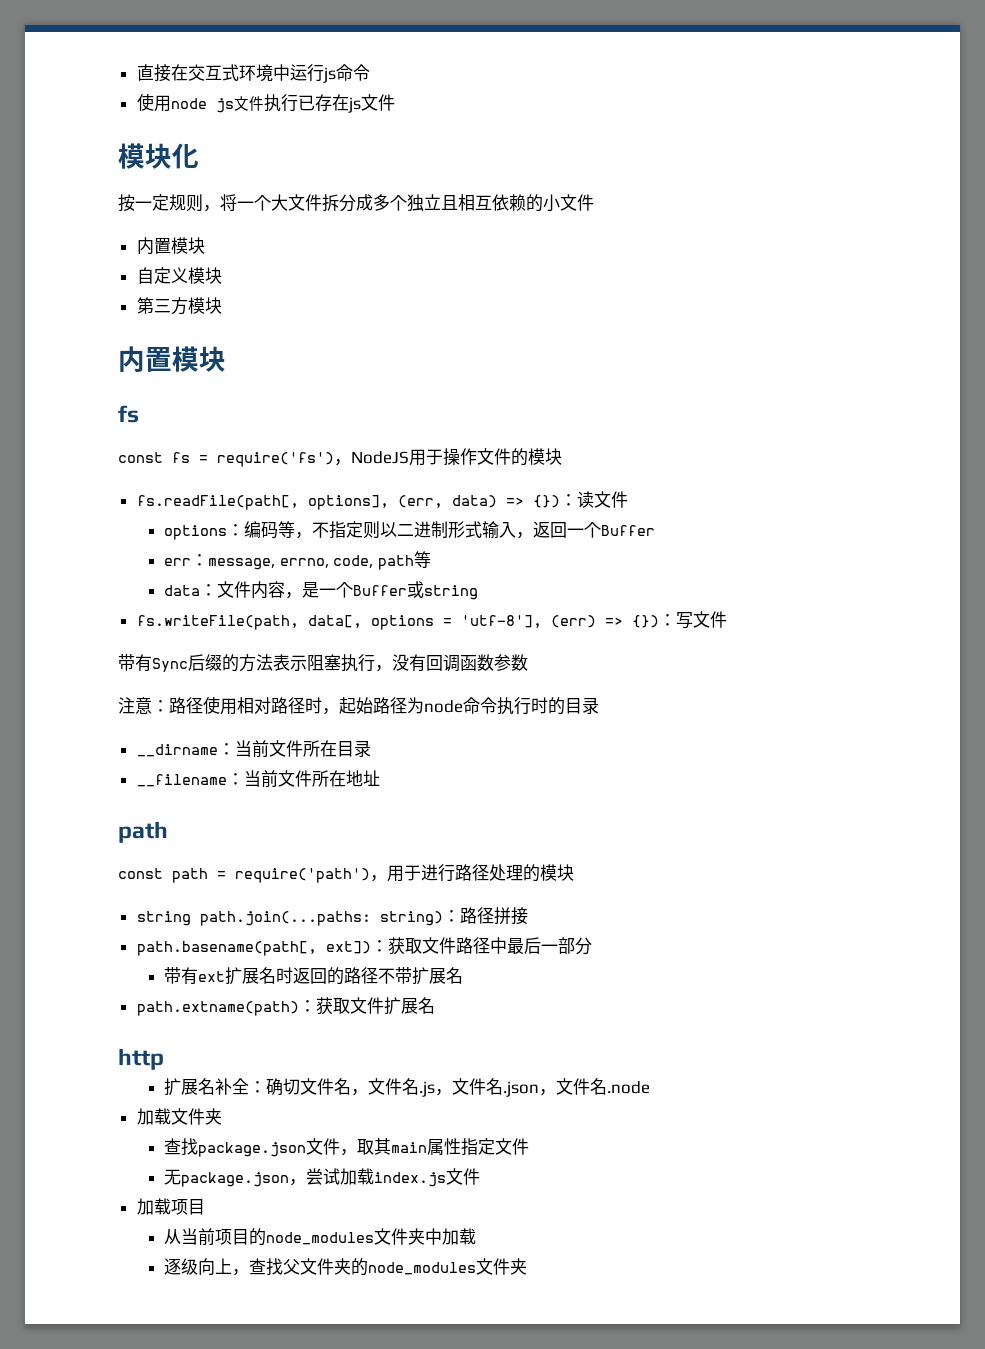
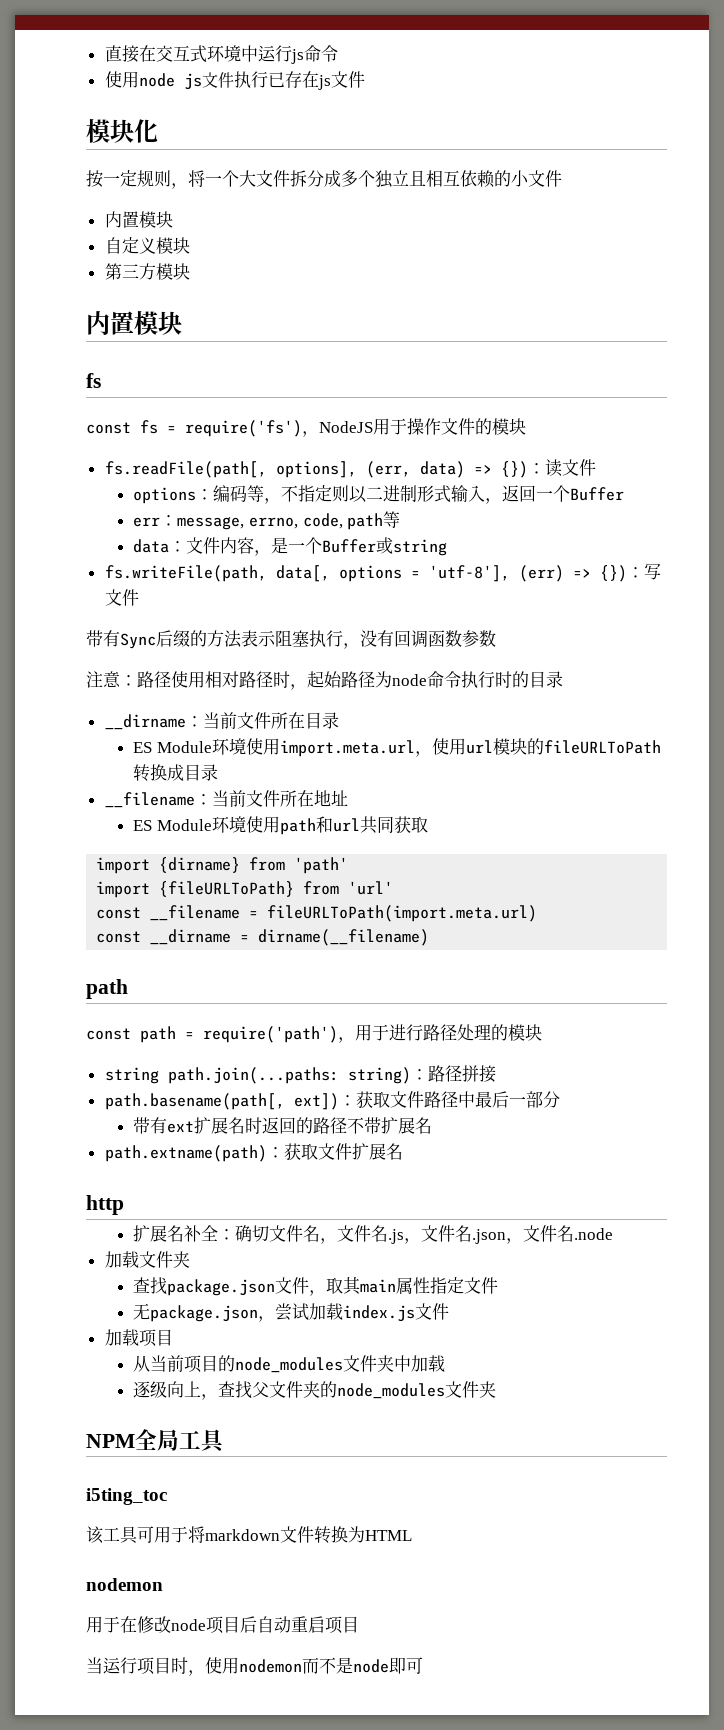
(371, 748) none -> [133,738,661,757] [133,764,219,782] // ES Module环境使用import.meta.url，使用url模块的fileURLToPath转换成目录
(380, 778) none -> [133,816,428,835] [96,857,349,874] [96,881,394,898] [96,905,538,922] [96,929,430,946] // ES Module环境使用path和url共同获取 // import {dirname} from 'path' // import {fileURLToPath} from 'url' // const __filename = fileURLToPath(import.meta.url) // const __dirname = dirname(__filename)
(528, 1266) none -> [86,1429,225,1453] [86,1488,167,1505] [86,1526,412,1544] [86,1578,163,1591] [86,1616,359,1634] [86,1657,423,1676] // NPM全局工具 // i5ting_toc // 该工具可用于将markdown文件转换为HTML // nodemon // 用于在修改node项目后自动重启项目 // 当运行项目时，使用nodemon而不是node即可

